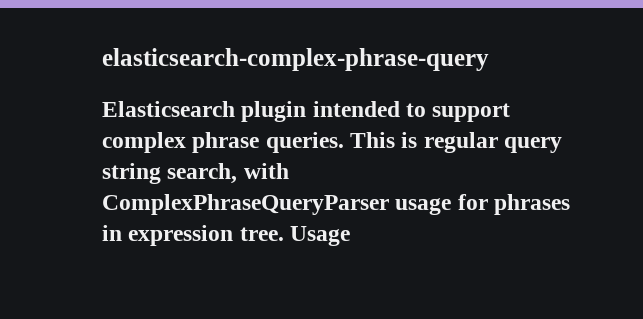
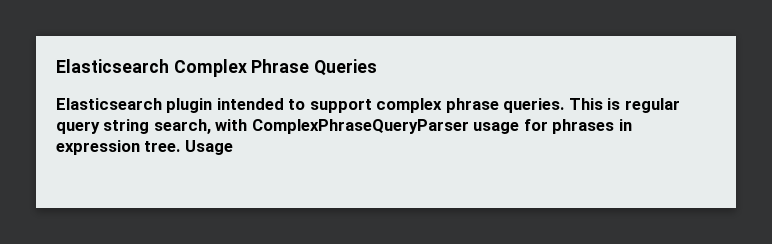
[102,48,489,71] elasticsearch-complex-phrase-query -> [56,59,378,77] Elasticsearch Complex Phrase Queries

